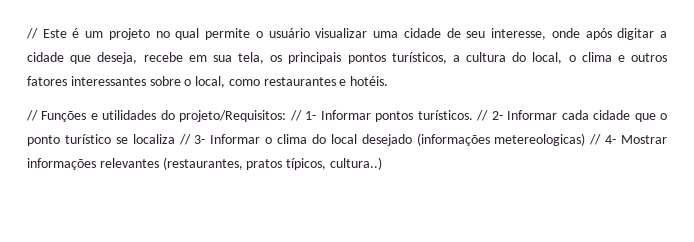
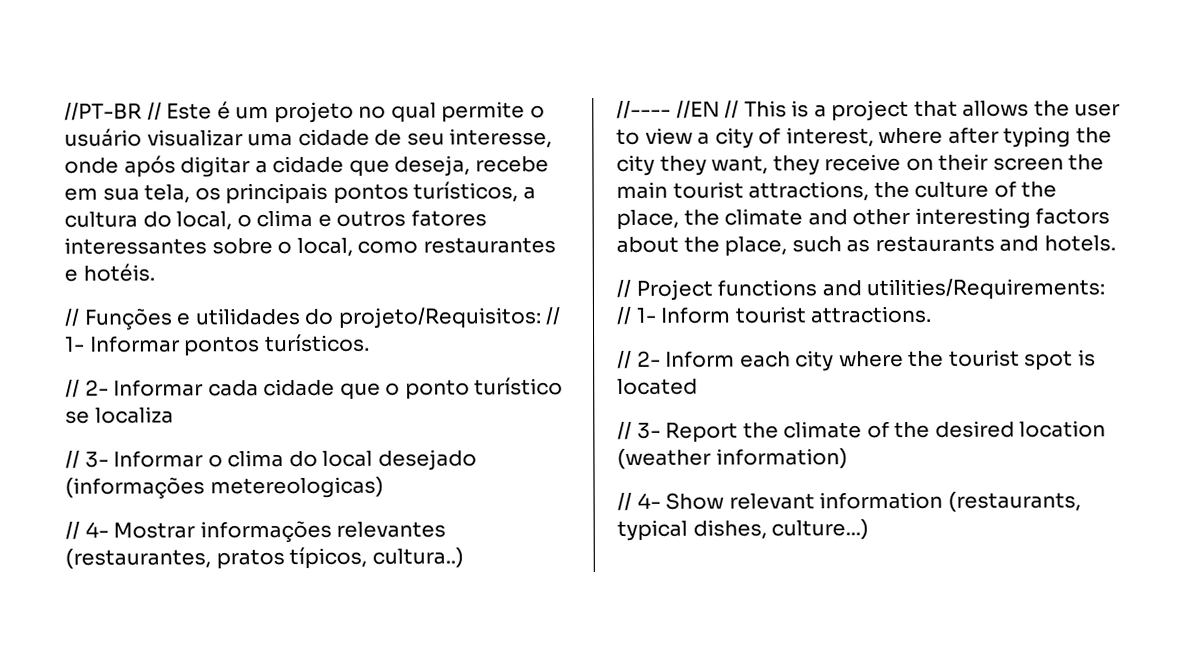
(26, 33) none -> [64,102,142,121] //PT-BR
(473, 115) none -> (370, 343) //
(175, 139) none -> (174, 415) //
(586, 139) none -> (384, 487) //
(382, 163) none -> [616,99,1121,122] [616,126,1112,149] [616,153,1105,176] [616,180,1058,202] [616,207,1111,230] [616,235,1116,257] [616,278,1106,301] [616,305,932,325] [617,349,1096,372] [617,378,698,395] [617,420,1107,443] [617,448,848,469] [617,491,1081,512] [617,519,870,541] // //---- //EN // This is a project that allows the user to view a city of interest, where after typing the city they want, they receive on their screen the main tourist attractions, the culture of the place, the climate and other interesting factors about the place, such as restaurants and hotels. // // Project functions and utilities/Requirements: // 1- Inform tourist attractions. // // 2- Inform each city where the tourist spot is located // // 3- Report the climate of the desired location (weather information) // // 4- Show relevant information (restaurants, typical dishes, culture...)

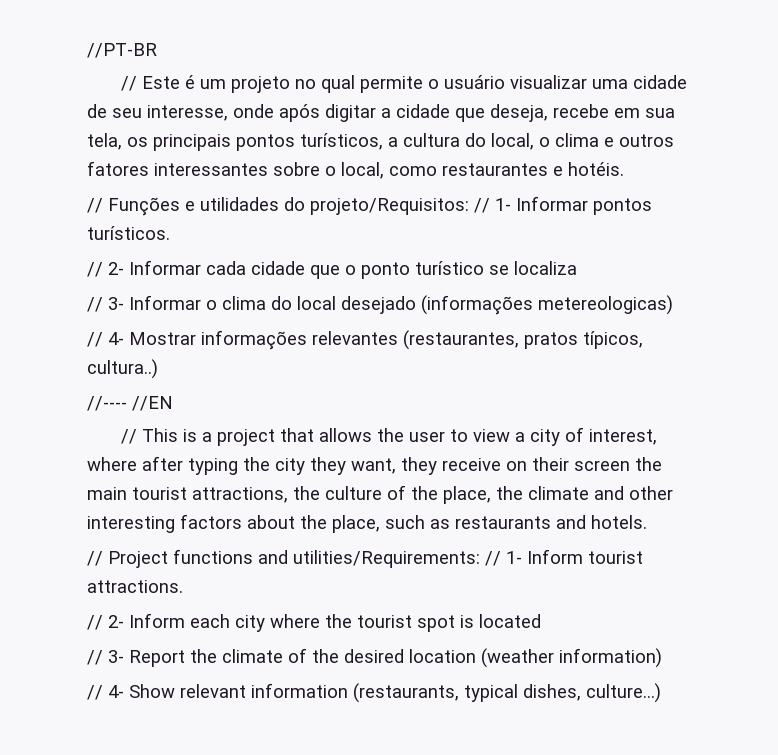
(142, 111) none -> (157, 50) //
(720, 109) none -> (173, 403) //

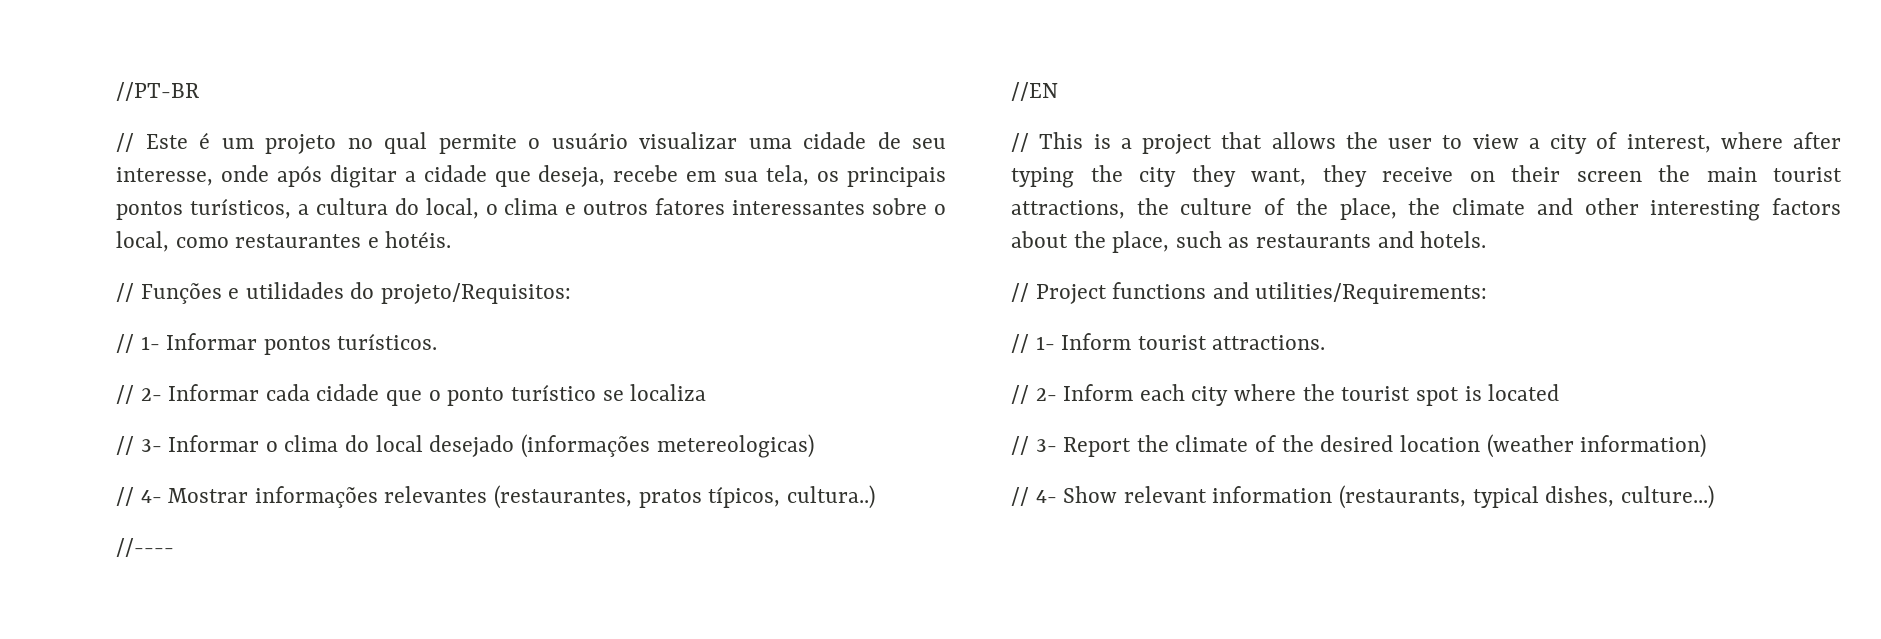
(469, 206) none -> (572, 293) //
(127, 403) none -> (174, 547) //
(480, 559) none -> (1488, 293) //

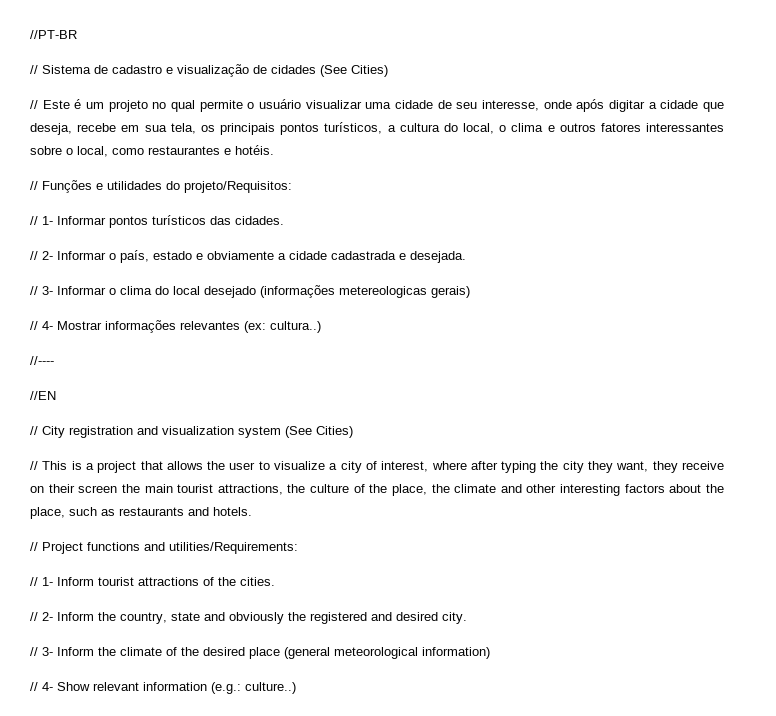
(199, 91) none -> [30,64,388,77] // // Sistema de cadastro e visualização de cidades (See Cities)
[337,333,438,350] turísticos. -> [152,215,284,225] turísticos das cidades.
[265,384,707,406] cada cidade que o ponto turístico se localiza -> [109,250,466,263] o país, estado e obviamente a cidade cadastrada e desejada.
[656,434,814,458] metereologicas) -> [339,286,470,298] metereologicas gerais)
[494,485,781,509] (restaurantes, pratos típicos, -> [244,321,266,333] (ex:
(1058, 91) none -> [30,426,353,438] // // City registration and visualization system (See Cities)
[1472,134,1519,149] view -> [274,461,326,470] visualize
[1212,335,1326,350] attractions. -> [138,577,275,586] attractions of the cities.
[1139,384,1560,406] [1011,436,1132,457] each city where the tourist spot is located // // 3- Report -> [98,612,467,624] [30,647,94,656] the country, state and obviously the registered and desired city. // // 3- Inform
[1399,434,1574,458] location (weather -> [249,647,418,659] place (general meteorological
[1339,485,1714,509] (restaurants, typical dishes, culture...) -> [211,682,296,694] (e.g.: culture..)

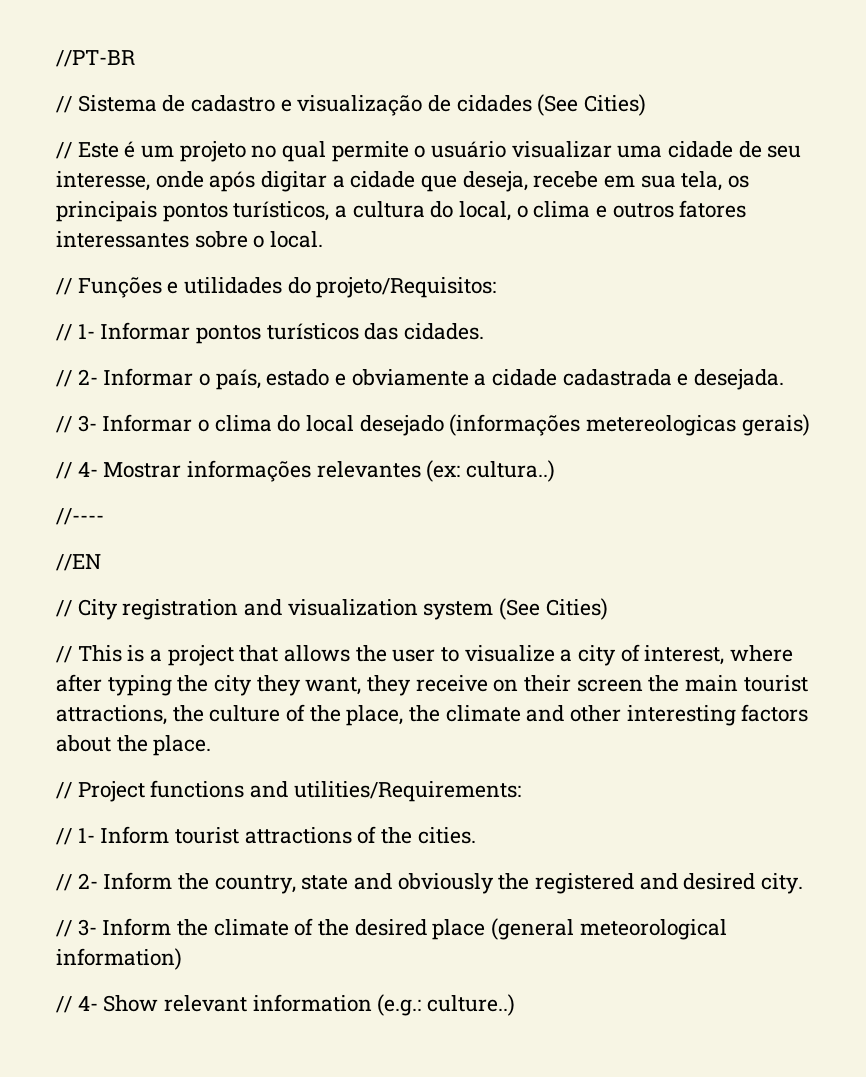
[77,145,274,157] local, como restaurantes e hotéis. -> [270,231,324,248] local.
[30,507,252,519] place, such as restaurants and hotels. -> [153,735,212,756] place.

